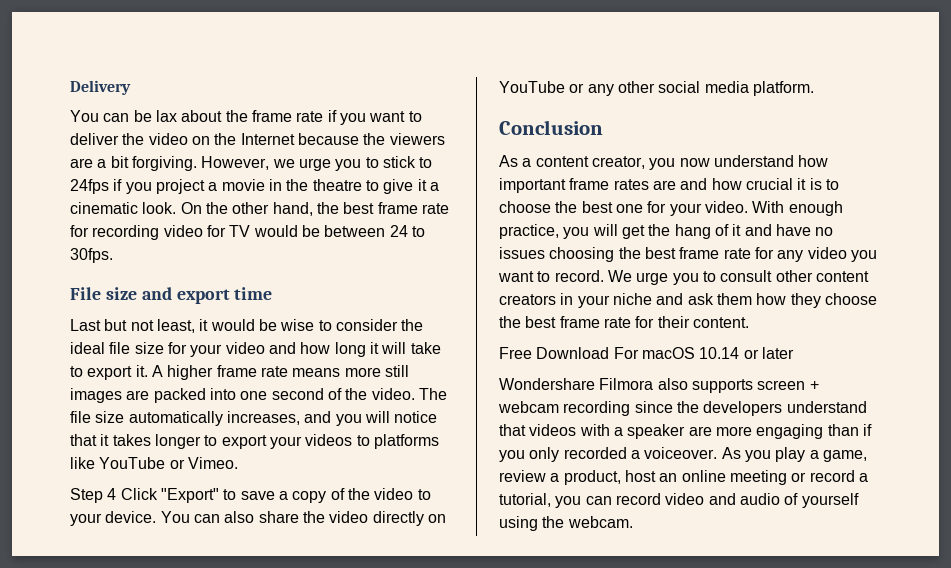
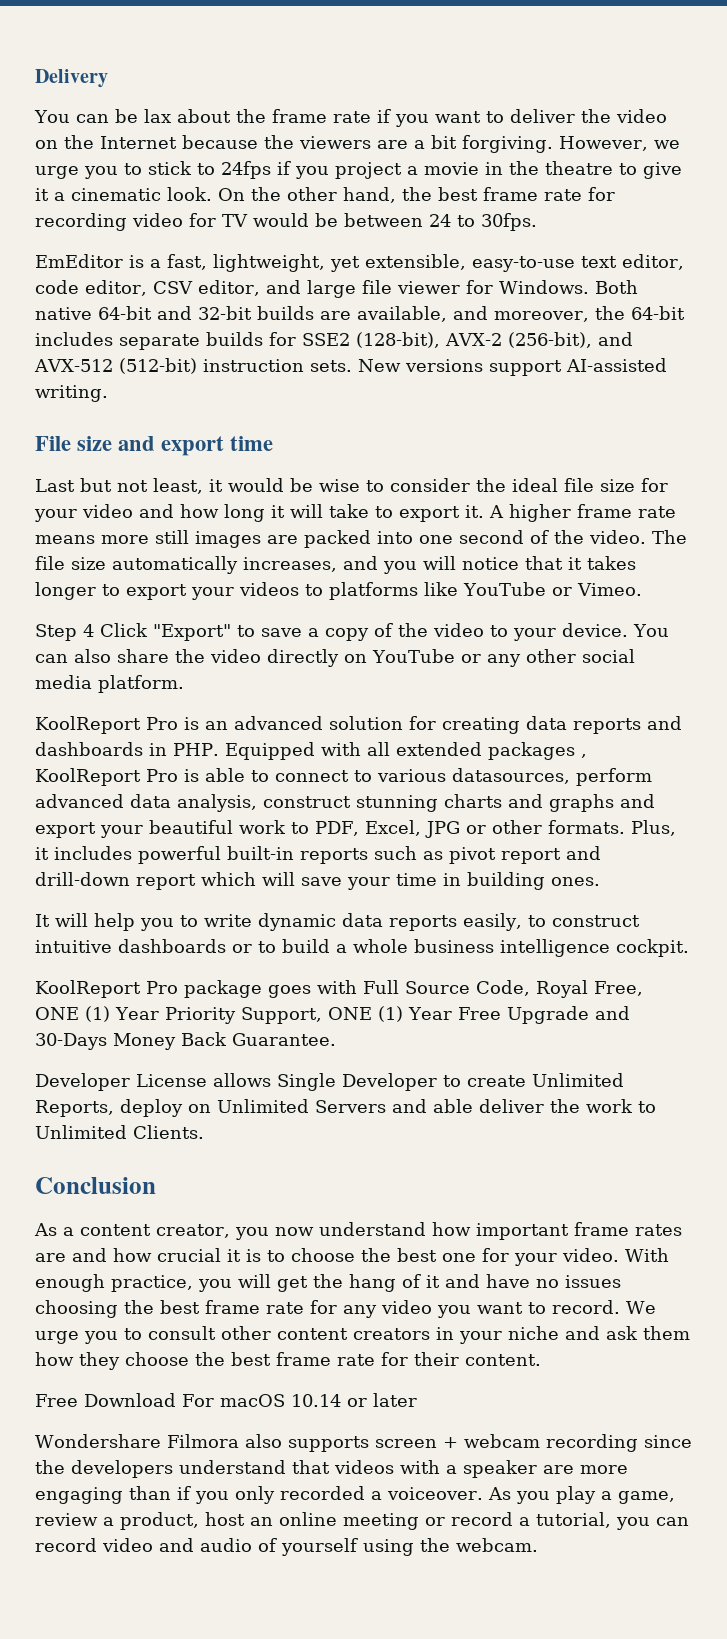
(113, 255) none -> [35,254,684,272] [35,280,638,298] [35,306,685,322] [35,332,633,350] [34,358,667,376] [35,385,108,402] // EmEditor is a fast, lightweight, yet extensible, easy-to-use text editor, code editor, CSV editor, and large file viewer for Windows. Both native 64-bit and 32-bit builds are available, and moreover, the 64-bit includes separate builds for SSE2 (128-bit), AVX-2 (256-bit), and AVX-512 (512-bit) instruction sets. New versions support AI-assisted writing.
(814, 88) none -> [35,716,682,734] [35,742,587,760] [35,768,652,786] [35,794,655,812] [35,820,676,838] [35,846,601,864] [35,872,600,890] [35,913,640,931] [35,939,689,957] [35,980,643,998] [35,1006,630,1024] [35,1032,336,1050] [35,1073,624,1091] [35,1099,656,1117] [35,1125,204,1139] // KoolReport Pro is an advanced solution for creating data reports and dashboards in PHP. Equipped with all extended packages , KoolReport Pro is able to connect to various datasources, perform advanced data analysis, construct stunning charts and graphs and export your beautiful work to PDF, Excel, JPG or other formats. Plus, it includes powerful built-in reports such as pivot report and drill-down report which will save your time in building ones. // It will help you to write dynamic data reports easily, to construct intuitive dashboards or to build a whole business intelligence cockpit. // KoolReport Pro package goes with Full Source Code, Royal Free, ONE (1) Year Priority Support, ONE (1) Year Free Upgrade and 30-Days Money Back Guarantee. // Developer License allows Single Developer to create Unlimited Reports, deploy on Unlimited Servers and able deliver the work to Unlimited Clients.

